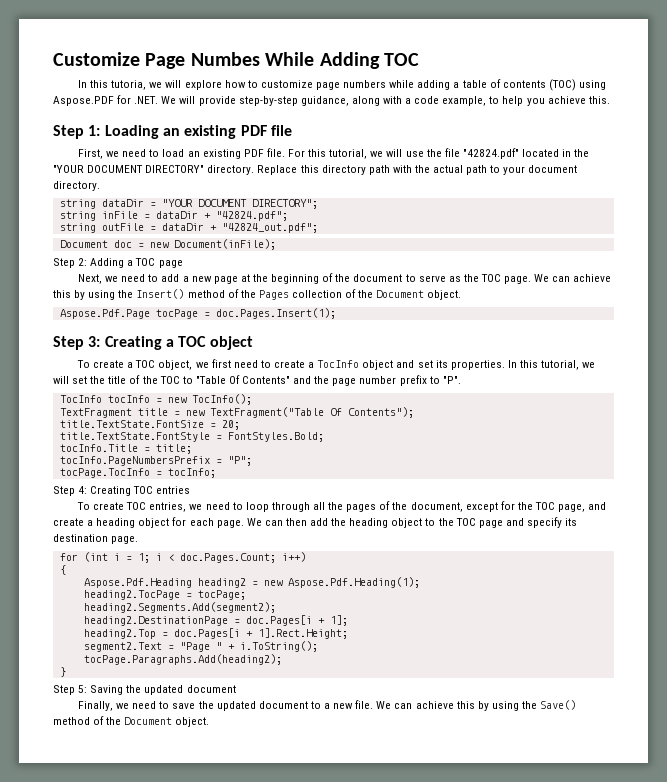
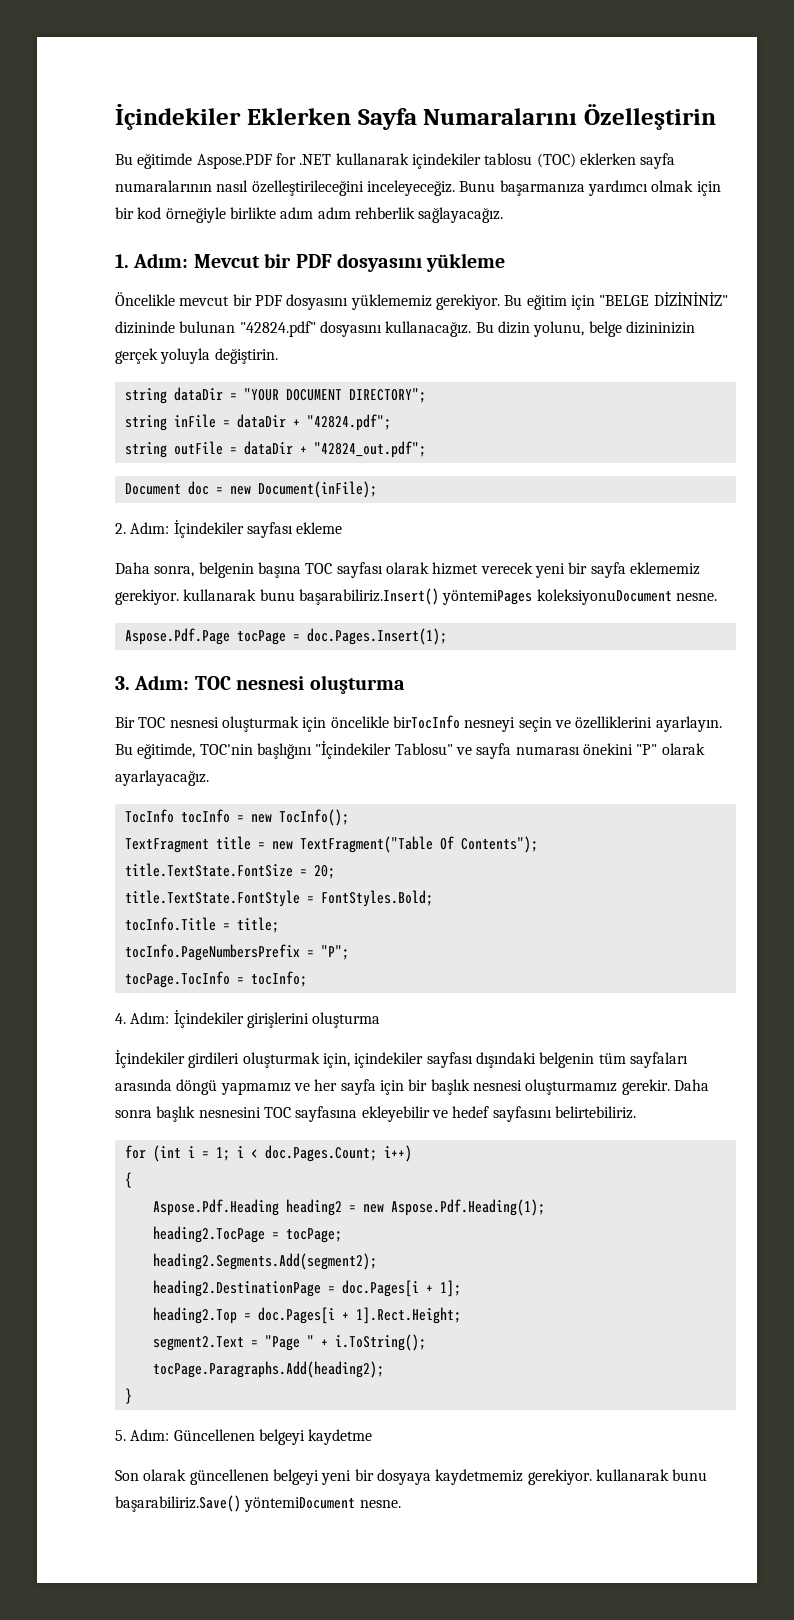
[53,52,419,69] [78,79,606,91] [53,95,610,106] [53,125,292,139] [78,148,590,159] [53,165,578,175] [53,181,100,191] Customize Page Numbes While Adding TOC // In this tutoria, we will explore how to customize page numbers while adding a table of contents (TOC) using Aspose.PDF for .NET. We will provide step-by-step guidance, along with a code example, to help you achieve this. // Step 1: Loading an existing PDF file // First, we need to load an existing PDF file. For this tutorial, we will use the file "42824.pdf" located in the "YOUR DOCUMENT DIRECTORY" directory. Replace this directory path with the actual path to your document directory. -> [115,104,716,130] [115,153,676,169] [115,180,721,196] [115,207,504,223] [115,253,506,272] [115,292,728,310] [115,321,695,337] [115,348,278,364] İçindekiler Eklerken Sayfa Numaralarını Özelleştirin // Bu eğitimde Aspose.PDF for .NET kullanarak içindekiler tablosu (TOC) eklerken sayfa numaralarının nasıl özelleştirileceğini inceleyeceğiz. Bunu başarmanıza yardımcı olmak için bir kod örneğiyle birlikte adım adım rehberlik sağlayacağız. // 1. Adım: Mevcut bir PDF dosyasını yükleme // Öncelikle mevcut bir PDF dosyasını yüklememiz gerekiyor. Bu eğitim için "BELGE DİZİNİNİZ" dizininde bulunan "42824.pdf" dosyasını kullanacağız. Bu dizin yolunu, belge dizininizin gerçek yoluyla değiştirin.
[53,258,183,268] [78,273,612,284] [53,289,462,300] [59,308,336,319] [53,336,253,350] [77,359,596,370] [53,375,461,386] Step 2: Adding a TOC page // Next, we need to add a new page at the beginning of the document to serve as the TOC page. We can achieve this by using the Insert() method of the Pages collection of the Document object. // Aspose.Pdf.Page tocPage = doc.Pages.Insert(1); // Step 3: Creating a TOC object // To create a TOC object, we first need to create a TocInfo object and set its properties. In this tutorial, we will set the title of the TOC to "Table Of Contents" and the page number prefix to "P". -> [115,520,343,538] [115,562,700,578] [115,588,717,605] [124,628,447,645] [115,675,405,694] [115,715,722,732] [115,741,705,759] [115,770,209,786] 2. Adım: İçindekiler sayfası ekleme // Daha sonra, belgenin başına TOC sayfası olarak hizmet verecek yeni bir sayfa eklememiz gerekiyor. kullanarak bunu başarabiliriz.Insert() yöntemiPages koleksiyonuDocument nesne. // Aspose.Pdf.Page tocPage = doc.Pages.Insert(1); // 3. Adım: TOC nesnesi oluşturma // Bir TOC nesnesi oluşturmak için öncelikle birTocInfo nesneyi seçin ve özelliklerini ayarlayın. Bu eğitimde, TOC'nin başlığını "İçindekiler Tablosu" ve sayfa numarası önekini "P" olarak ayarlayacağız.
[53,486,191,496] [77,501,607,512] [53,517,578,528] [53,534,139,544] Step 4: Creating TOC entries // To create TOC entries, we need to loop through all the pages of the document, except for the TOC page, and create a heading object for each page. We can then add the heading object to the TOC page and specify its destination page. -> [115,1010,381,1028] [115,1050,688,1068] [115,1079,709,1095] [115,1106,636,1122] 4. Adım: İçindekiler girişlerini oluşturma // İçindekiler girdileri oluşturmak için, içindekiler sayfası dışındaki belgenin tüm sayfaları arasında döngü yapmamız ve her sayfa için bir başlık nesnesi oluşturmamız gerekir. Daha sonra başlık nesnesini TOC sayfasına ekleyebilir ve hedef sayfasını belirtebiliriz.
[53,685,236,695] [78,700,577,711] [53,716,210,727] Step 5: Saving the updated document // Finally, we need to save the updated document to a new file. We can achieve this by using the Save() method of the Document object. -> [115,1429,373,1445] [115,1469,708,1485] [115,1495,401,1512] 5. Adım: Güncellenen belgeyi kaydetme // Son olarak güncellenen belgeyi yeni bir dosyaya kaydetmemiz gerekiyor. kullanarak bunu başarabiliriz.Save() yöntemiDocument nesne.

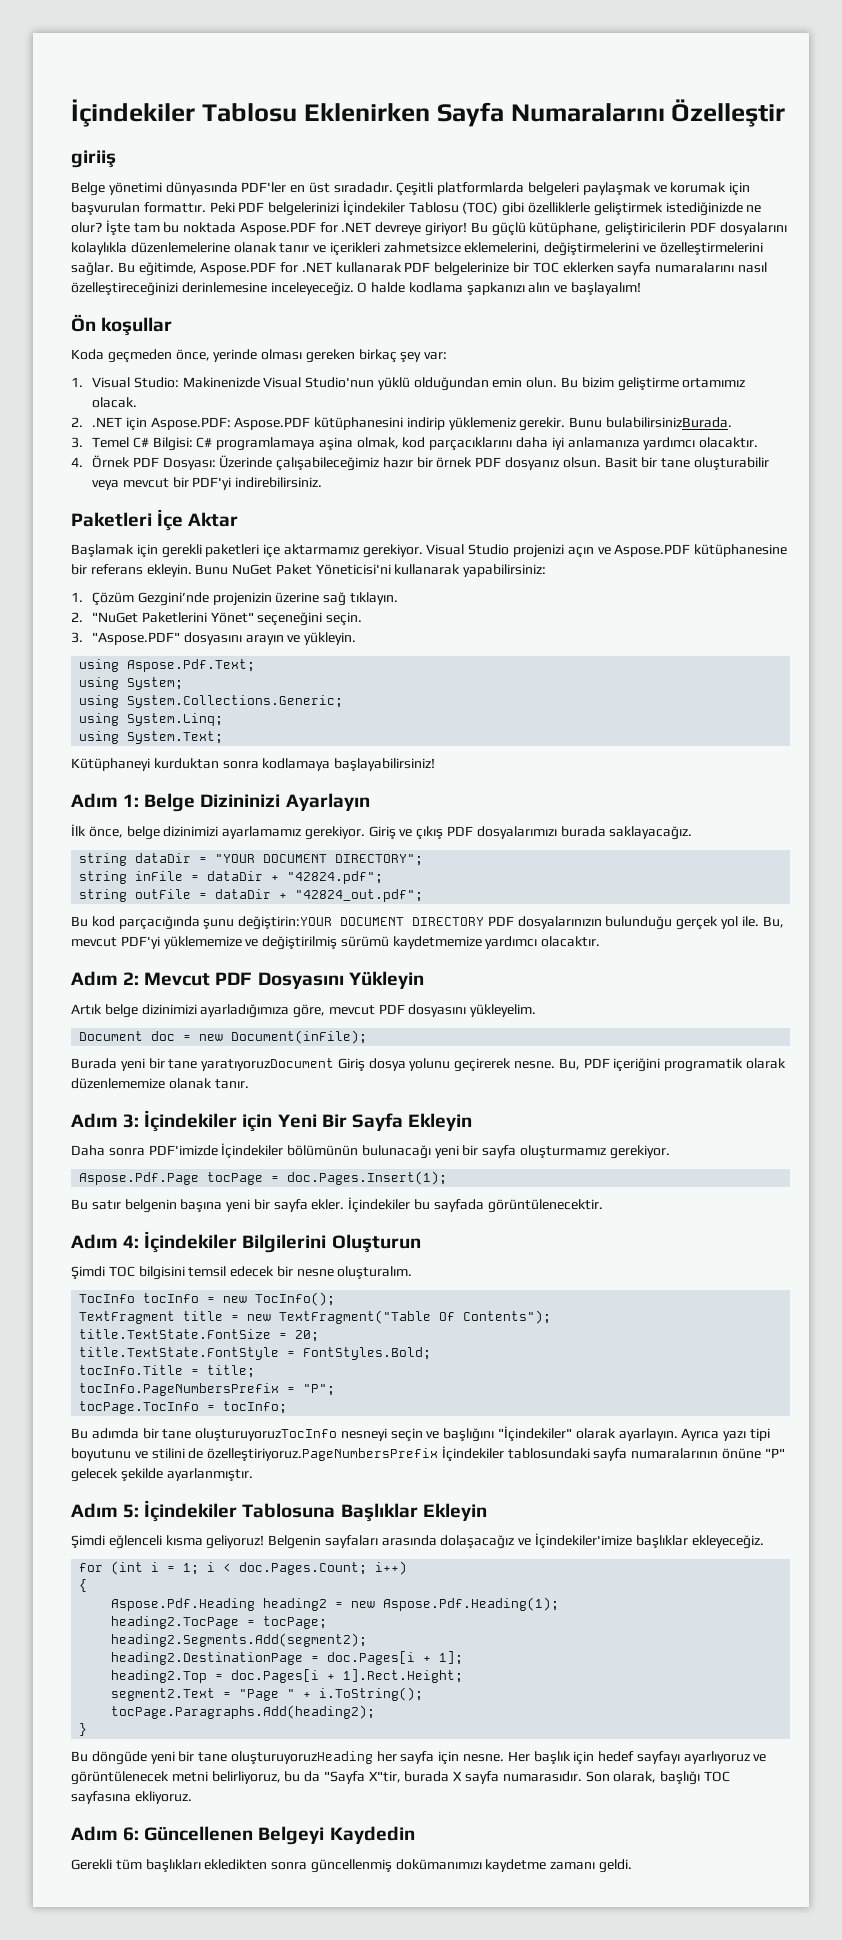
[115,104,716,130] [115,153,676,169] [115,180,721,196] [115,207,504,223] [115,253,506,272] [115,292,728,310] [115,321,695,337] [115,348,278,364] İçindekiler Eklerken Sayfa Numaralarını Özelleştirin // Bu eğitimde Aspose.PDF for .NET kullanarak içindekiler tablosu (TOC) eklerken sayfa numaralarının nasıl özelleştirileceğini inceleyeceğiz. Bunu başarmanıza yardımcı olmak için bir kod örneğiyle birlikte adım adım rehberlik sağlayacağız. // 1. Adım: Mevcut bir PDF dosyasını yükleme // Öncelikle mevcut bir PDF dosyasını yüklememiz gerekiyor. Bu eğitim için "BELGE DİZİNİNİZ" dizininde bulunan "42824.pdf" dosyasını kullanacağız. Bu dizin yolunu, belge dizininizin gerçek yoluyla değiştirin. -> [71,99,786,127] [71,150,116,168] [71,182,751,196] [71,200,762,216] [71,220,787,236] [71,242,763,256] [71,262,767,276] [71,282,642,296] [71,314,173,336] [71,349,448,363] [71,377,746,391] [91,397,137,408] [71,417,732,431] [71,437,759,451] [71,455,769,471] [91,477,323,490] [71,509,239,531] [71,544,788,558] [71,564,547,577] [71,592,398,606] [71,612,363,626] [71,632,357,645] [79,659,256,672] [79,677,184,690] [79,695,344,708] [79,713,224,726] [79,731,224,744] [71,758,436,772] [71,793,370,812] [71,824,693,840] İçindekiler Tablosu Eklenirken Sayfa Numaralarını Özelleştir // giriiş // Belge yönetimi dünyasında PDF'ler en üst sıradadır. Çeşitli platformlarda belgeleri paylaşmak ve korumak için başvurulan formattır. Peki PDF belgelerinizi İçindekiler Tablosu (TOC) gibi özelliklerle geliştirmek istediğinizde ne olur? İşte tam bu noktada Aspose.PDF for .NET devreye giriyor! Bu güçlü kütüphane, geliştiricilerin PDF dosyalarını kolaylıkla düzenlemelerine olanak tanır ve içerikleri zahmetsizce eklemelerini, değiştirmelerini ve özelleştirmelerini sağlar. Bu eğitimde, Aspose.PDF for .NET kullanarak PDF belgelerinize bir TOC eklerken sayfa numaralarını nasıl özelleştireceğinizi derinlemesine inceleyeceğiz. O halde kodlama şapkanızı alın ve başlayalım! // Ön koşullar // Koda geçmeden önce, yerinde olması gereken birkaç şey var: // 1. Visual Studio: Makinenizde Visual Studio'nun yüklü olduğundan emin olun. Bu bizim geliştirme ortamımız olacak. // 2. .NET için Aspose.PDF: Aspose.PDF kütüphanesini indirip yüklemeniz gerekir. Bunu bulabilirsinizBurada. // 3. Temel C# Bilgisi: C# programlamaya aşina olmak, kod parçacıklarını daha iyi anlamanıza yardımcı olacaktır. // 4. Örnek PDF Dosyası: Üzerinde çalışabileceğimiz hazır bir örnek PDF dosyanız olsun. Basit bir tane oluşturabilir veya mevcut bir PDF'yi indirebilirsiniz. // Paketleri İçe Aktar // Başlamak için gerekli paketleri içe aktarmamız gerekiyor. Visual Studio projenizi açın ve Aspose.PDF kütüphanesine bir referans ekleyin. Bunu NuGet Paket Yöneticisi'ni kullanarak yapabilirsiniz: // 1. Çözüm Gezgini’nde projenizin üzerine sağ tıklayın. // 2. "NuGet Paketlerini Yönet" seçeneğini seçin. // 3. "Aspose.PDF" dosyasını arayın ve yükleyin. // using Aspose.Pdf.Text; // using System; // using System.Collections.Generic; // using System.Linq; // using System.Text; // Kütüphaneyi kurduktan sonra kodlamaya başlayabilirsiniz! // Adım 1: Belge Dizininizi Ayarlayın // İlk önce, belge dizinimizi ayarlamamız gerekiyor. Giriş ve çıkış PDF dosyalarımızı burada saklayacağız.
(426, 449) none -> [71,916,784,930] [71,936,601,950] [71,971,424,989] [71,1004,537,1018] // Bu kod parçacığında şunu değiştirin:YOUR DOCUMENT DIRECTORY PDF dosyalarınızın bulunduğu gerçek yol ile. Bu, mevcut PDF'yi yüklememize ve değiştirilmiş sürümü kaydetmemize yardımcı olacaktır. // Adım 2: Mevcut PDF Dosyasını Yükleyin // Artık belge dizinimizi ayarladığımıza göre, mevcut PDF dosyasını yükleyelim.
[115,520,343,538] [115,562,700,578] [115,588,717,605] [124,628,447,645] [115,675,405,694] [115,715,722,732] [115,741,705,759] [115,770,209,786] 2. Adım: İçindekiler sayfası ekleme // Daha sonra, belgenin başına TOC sayfası olarak hizmet verecek yeni bir sayfa eklememiz gerekiyor. kullanarak bunu başarabiliriz.Insert() yöntemiPages koleksiyonuDocument nesne. // Aspose.Pdf.Page tocPage = doc.Pages.Insert(1); // 3. Adım: TOC nesnesi oluşturma // Bir TOC nesnesi oluşturmak için öncelikle birTocInfo nesneyi seçin ve özelliklerini ayarlayın. Bu eğitimde, TOC'nin başlığını "İçindekiler Tablosu" ve sayfa numarası önekini "P" olarak ayarlayacağız. -> [71,1058,786,1072] [71,1078,249,1089] [71,1110,472,1132] [71,1143,670,1159] [79,1171,448,1185] [71,1197,603,1213] [71,1231,421,1253] [71,1266,413,1280] Burada yeni bir tane yaratıyoruzDocument Giriş dosya yolunu geçirerek nesne. Bu, PDF içeriğini programatik olarak düzenlememize olanak tanır. // Adım 3: İçindekiler için Yeni Bir Sayfa Ekleyin // Daha sonra PDF'imizde İçindekiler bölümünün bulunacağı yeni bir sayfa oluşturmamız gerekiyor. // Aspose.Pdf.Page tocPage = doc.Pages.Insert(1); // Bu satır belgenin başına yeni bir sayfa ekler. İçindekiler bu sayfada görüntülenecektir. // Adım 4: İçindekiler Bilgilerini Oluşturun // Şimdi TOC bilgisini temsil edecek bir nesne oluşturalım.
[115,1010,381,1028] [115,1050,688,1068] [115,1079,709,1095] [115,1106,636,1122] 4. Adım: İçindekiler girişlerini oluşturma // İçindekiler girdileri oluşturmak için, içindekiler sayfası dışındaki belgenin tüm sayfaları arasında döngü yapmamız ve her sayfa için bir başlık nesnesi oluşturmamız gerekir. Daha sonra başlık nesnesini TOC sayfasına ekleyebilir ve hedef sayfasını belirtebiliriz. -> [71,1426,770,1442] [71,1446,785,1462] [71,1468,253,1482] [71,1500,487,1522] [71,1533,764,1549] Bu adımda bir tane oluşturuyoruzTocInfo nesneyi seçin ve başlığını "İçindekiler" olarak ayarlayın. Ayrıca yazı tipi boyutunu ve stilini de özelleştiriyoruz.PageNumbersPrefix İçindekiler tablosundaki sayfa numaralarının önüne "P" gelecek şekilde ayarlanmıştır. // Adım 5: İçindekiler Tablosuna Başlıklar Ekleyin // Şimdi eğlenceli kısma geliyoruz! Belgenin sayfaları arasında dolaşacağız ve İçindekiler'imize başlıklar ekleyeceğiz.
[115,1429,373,1445] [115,1469,708,1485] [115,1495,401,1512] 5. Adım: Güncellenen belgeyi kaydetme // Son olarak güncellenen belgeyi yeni bir dosyaya kaydetmemiz gerekiyor. kullanarak bunu başarabiliriz.Save() yöntemiDocument nesne. -> [71,1751,767,1765] [71,1771,730,1785] [71,1791,192,1804] [71,1826,415,1845] [71,1859,633,1873] Bu döngüde yeni bir tane oluşturuyoruzHeading her sayfa için nesne. Her başlık için hedef sayfayı ayarlıyoruz ve görüntülenecek metni belirliyoruz, bu da "Sayfa X"tir, burada X sayfa numarasıdır. Son olarak, başlığı TOC sayfasına ekliyoruz. // Adım 6: Güncellenen Belgeyi Kaydedin // Gerekli tüm başlıkları ekledikten sonra güncellenmiş dokümanımızı kaydetme zamanı geldi.

